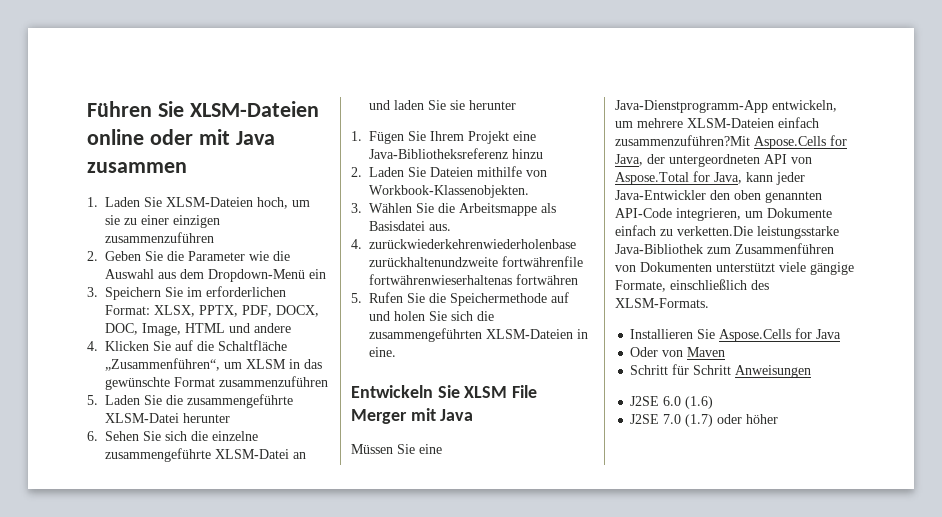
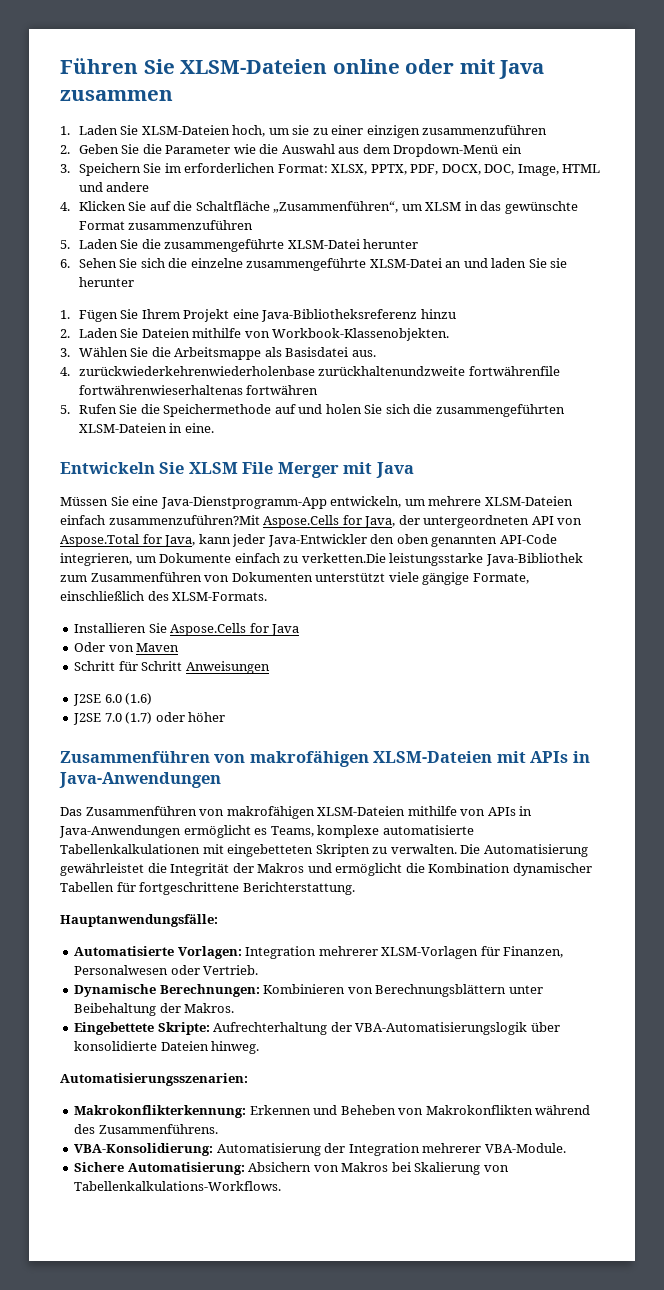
(779, 419) none -> [60,750,590,767] [59,772,221,788] [60,806,533,819] [59,825,474,838] [60,844,588,857] [60,863,592,876] [60,882,355,895] [60,914,218,927] [74,946,564,959] [74,965,259,975] [74,984,543,997] [74,1003,235,1016] [74,1022,560,1035] [74,1041,260,1054] [60,1073,248,1086] [74,1105,591,1118] [74,1124,218,1134] [74,1143,566,1156] [74,1162,509,1175] [74,1181,282,1191] // Zusammenführen von makrofähigen XLSM-Dateien mit APIs in Java-Anwendungen // Das Zusammenführen von makrofähigen XLSM-Dateien mithilfe von APIs in Java-Anwendungen ermöglicht es Teams, komplexe automatisierte Tabellenkalkulationen mit eingebetteten Skripten zu verwalten. Die Automatisierung gewährleistet die Integrität der Makros und ermöglicht die Kombination dynamischer Tabellen für fortgeschrittene Berichterstattung. // Hauptanwendungsfälle: // Automatisierte Vorlagen: Integration mehrerer XLSM-Vorlagen für Finanzen, Personalwesen oder Vertrieb. // Dynamische Berechnungen: Kombinieren von Berechnungsblättern unter Beibehaltung der Makros. // Eingebettete Skripte: Aufrechterhaltung der VBA-Automatisierungslogik über konsolidierte Dateien hinweg. // Automatisierungsszenarien: // Makrokonflikterkennung: Erkennen und Beheben von Makrokonflikten während des Zusammenführens. // VBA-Konsolidierung: Automatisierung der Integration mehrerer VBA-Module. // Sichere Automatisierung: Absichern von Makros bei Skalierung von Tabellenkalkulations-Workflows.

